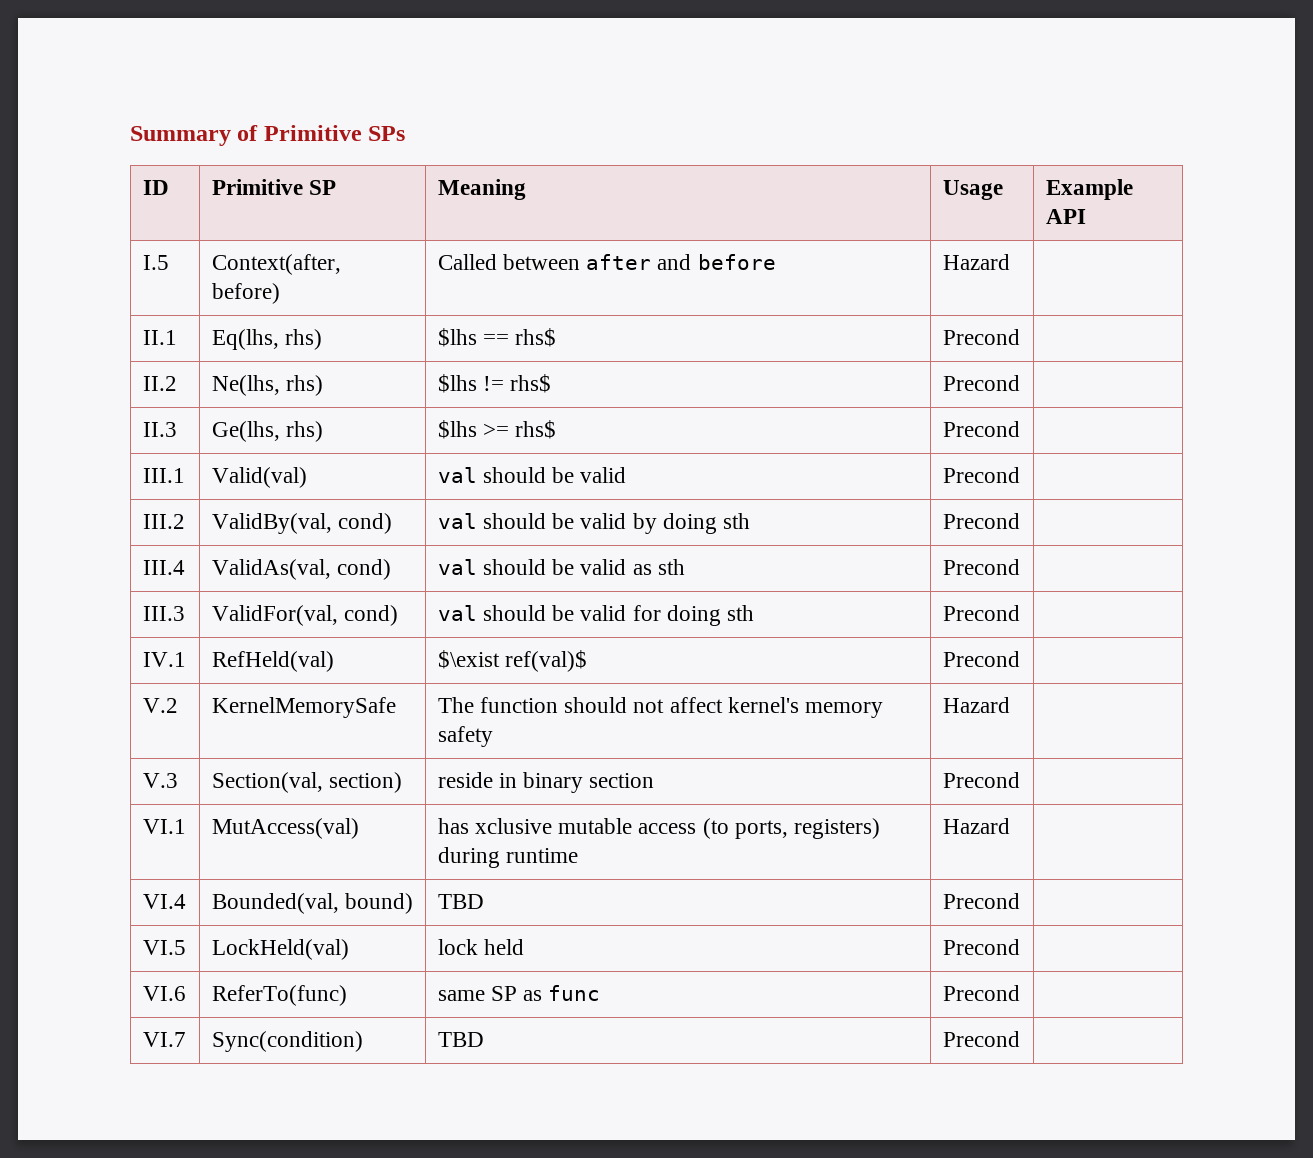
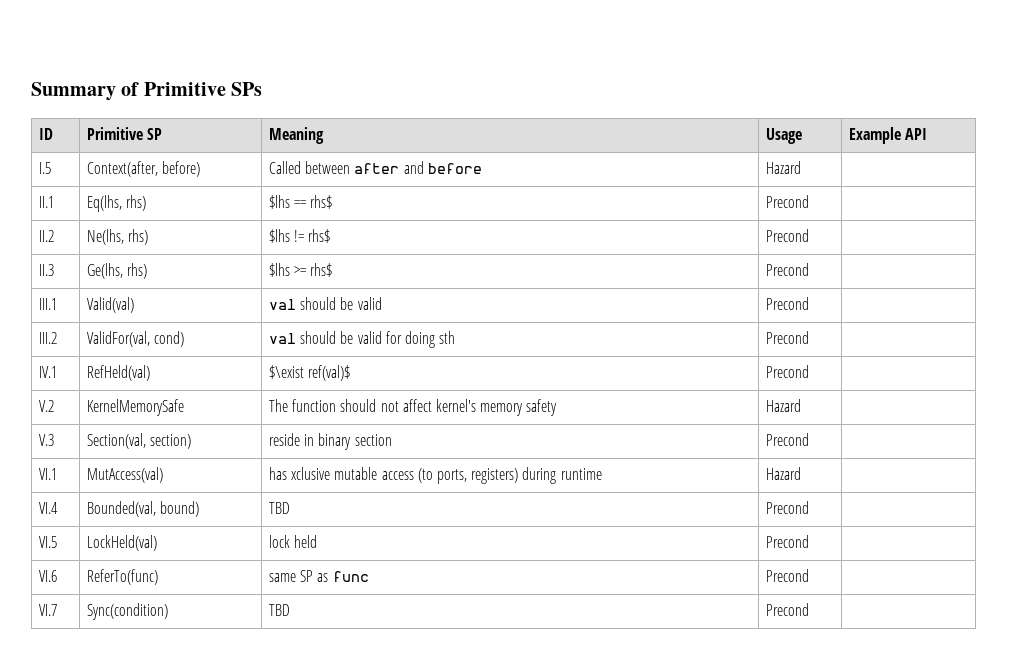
[211,513,392,534] [437,513,750,534] [942,513,1020,529] [142,560,185,575] [211,559,391,580] [437,559,685,575] [942,559,1020,575] [142,606,185,621] | ValidBy(val, cond) | val should be valid by doing sth | Precond | // III.4 | ValidAs(val, cond) | val should be valid as sth | Precond | // III.3 -> (58, 338) none

